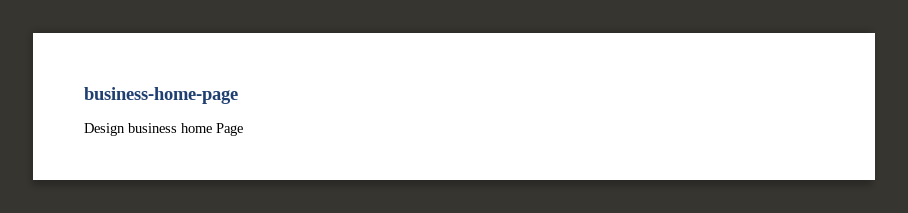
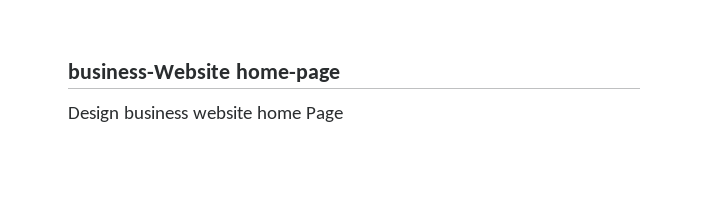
[84,87,238,104] business-home-page -> [68,63,340,82] business-Website home-page
(177, 128) none -> [192,106,252,119] website

